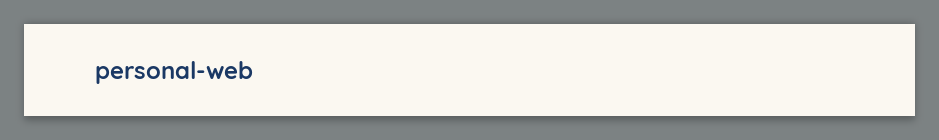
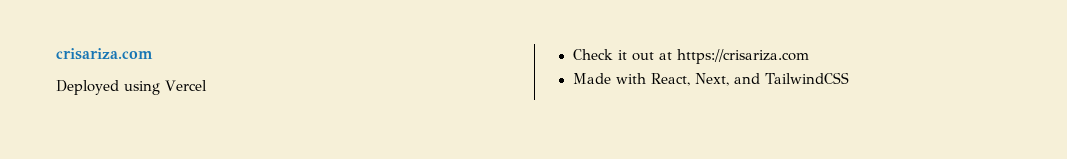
[95,61,253,84] personal-web -> [56,48,153,60] [56,80,207,95] [572,49,809,64] [572,72,850,86] crisariza.com // Deployed using Vercel // Check it out at https://crisariza.com // Made with React, Next, and TailwindCSS

